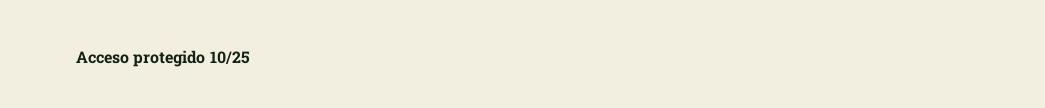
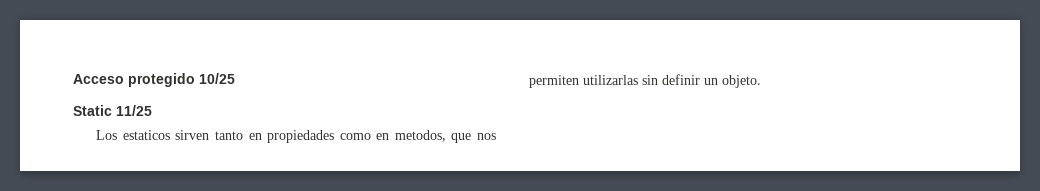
(250, 57) none -> [73,105,152,116] [96,130,497,143] [529,74,761,88] // Static 11/25 // Los estaticos sirven tanto en propiedades como en metodos, que nos permiten utilizarlas sin definir un objeto.

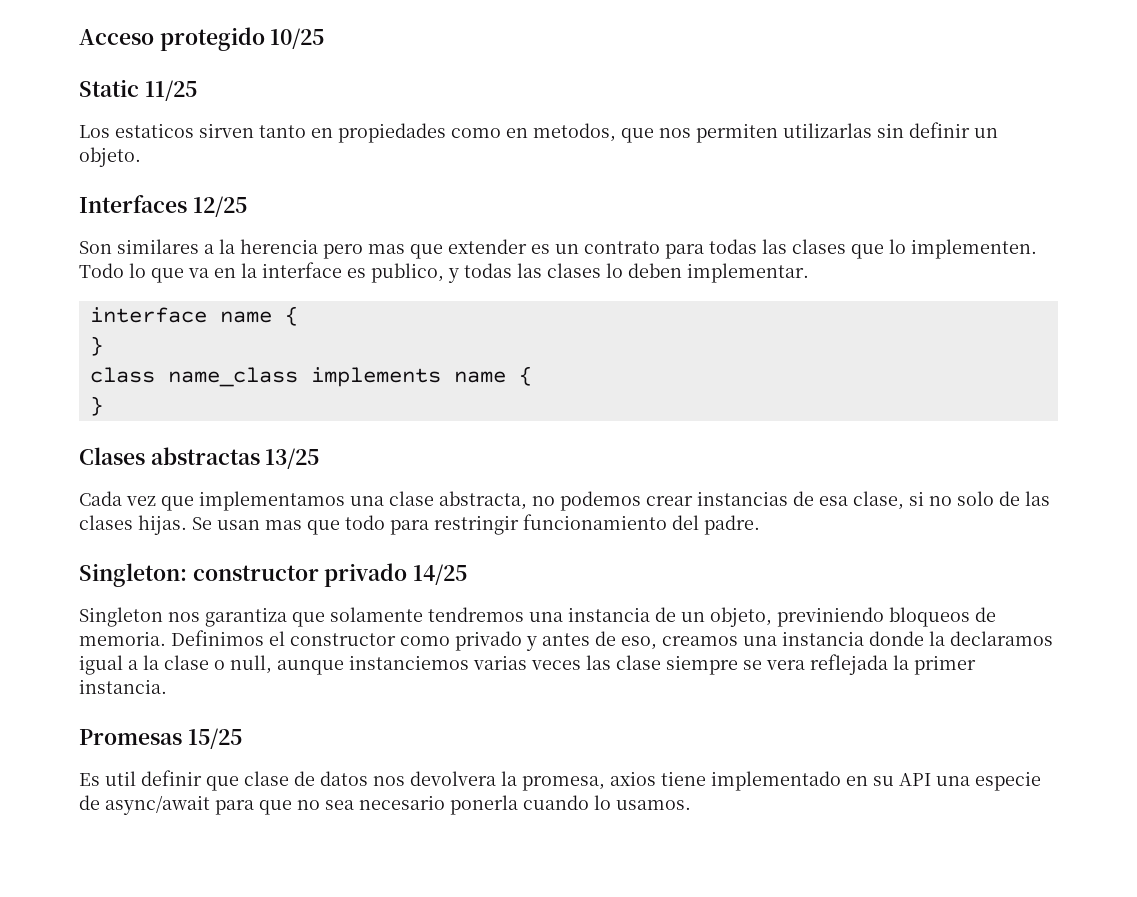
(761, 81) none -> [79,195,247,217] [79,239,1037,259] [79,262,809,283] [89,306,298,326] [89,336,103,356] [89,366,532,387] [89,396,103,416] [79,447,320,469] [79,491,1050,511] [79,514,760,535] [79,563,468,587] [79,607,996,627] [79,630,1053,651] [79,654,976,675] [79,679,167,694] [79,728,242,749] [79,770,1041,791] [79,795,691,815] // Interfaces 12/25 // Son similares a la herencia pero mas que extender es un contrato para todas las clases que lo implementen. Todo lo que va en la interface es publico, y todas las clases lo deben implementar. // interface name { // } // class name_class implements name { // } // Clases abstractas 13/25 // Cada vez que implementamos una clase abstracta, no podemos crear instancias de esa clase, si no solo de las clases hijas. Se usan mas que todo para restringir funcionamiento del padre. // Singleton: constructor privado 14/25 // Singleton nos garantiza que solamente tendremos una instancia de un objeto, previniendo bloqueos de memoria. Definimos el constructor como privado y antes de eso, creamos una instancia donde la declaramos igual a la clase o null, aunque instanciemos varias veces las clase siempre se vera reflejada la primer instancia. // Promesas 15/25 // Es util definir que clase de datos nos devolvera la promesa, axios tiene implementado en su API una especie de async/await para que no sea necesario ponerla cuando lo usamos.

